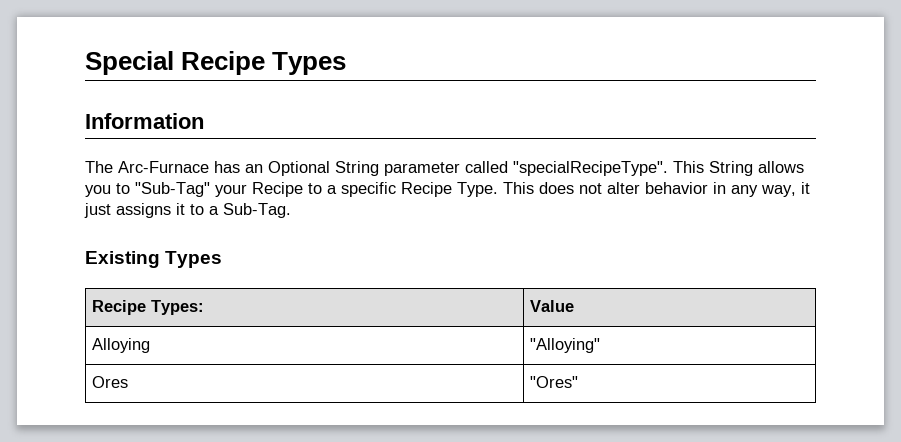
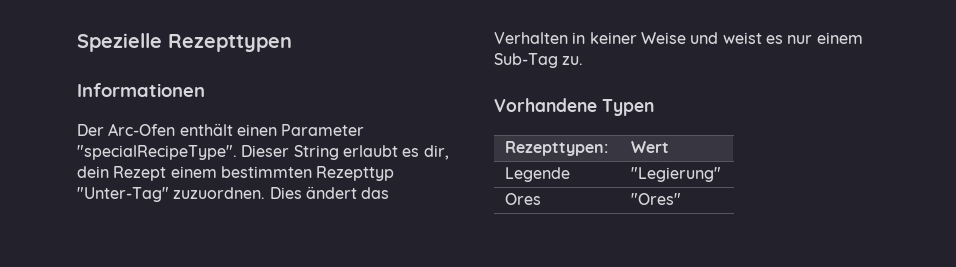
[85,51,347,75] [85,113,204,129] [85,161,804,176] [85,182,810,197] [84,203,291,218] [85,251,223,268] [92,300,205,315] [530,300,575,312] [92,338,151,353] [530,338,601,353] Special Recipe Types // Information // The Arc-Furnace has an Optional String parameter called "specialRecipeType". This String allows you to "Sub-Tag" your Recipe to a specific Recipe Type. This does not alter behavior in any way, it just assigns it to a Sub-Tag. // Existing Types // Recipe Types: | Value // Alloying | "Alloying" -> [77,33,292,52] [77,83,205,97] [77,123,365,136] [77,145,449,160] [77,166,395,181] [77,186,390,202] [494,32,863,44] [494,53,584,68] [494,98,654,116] [505,141,609,156] [631,141,670,153] [505,167,571,182] [631,167,722,182] Spezielle Rezepttypen // Informationen // Der Arc-Ofen enthält einen Parameter "specialRecipeType". Dieser String erlaubt es dir, dein Rezept einem bestimmten Rezepttyp "Unter-Tag" zuzuordnen. Dies ändert das Verhalten in keiner Weise und weist es nur einem Sub-Tag zu. // Vorhandene Typen // Rezepttypen: | Wert // Legende | "Legierung"

